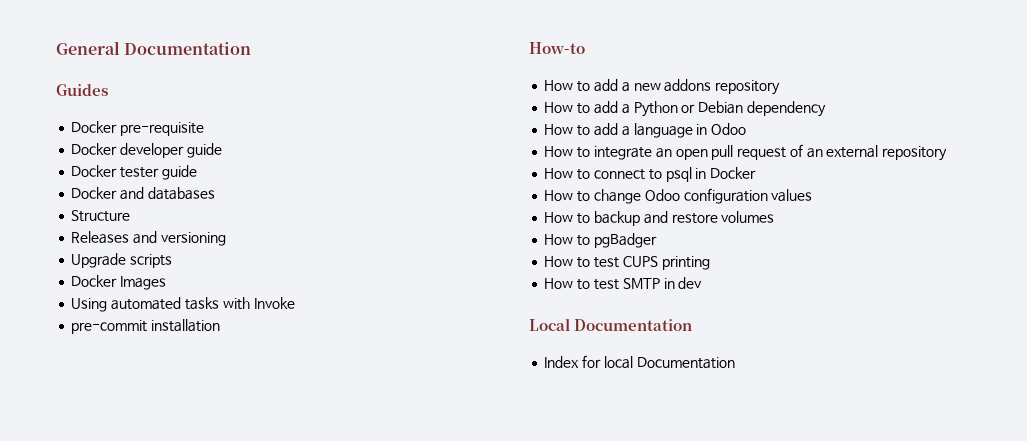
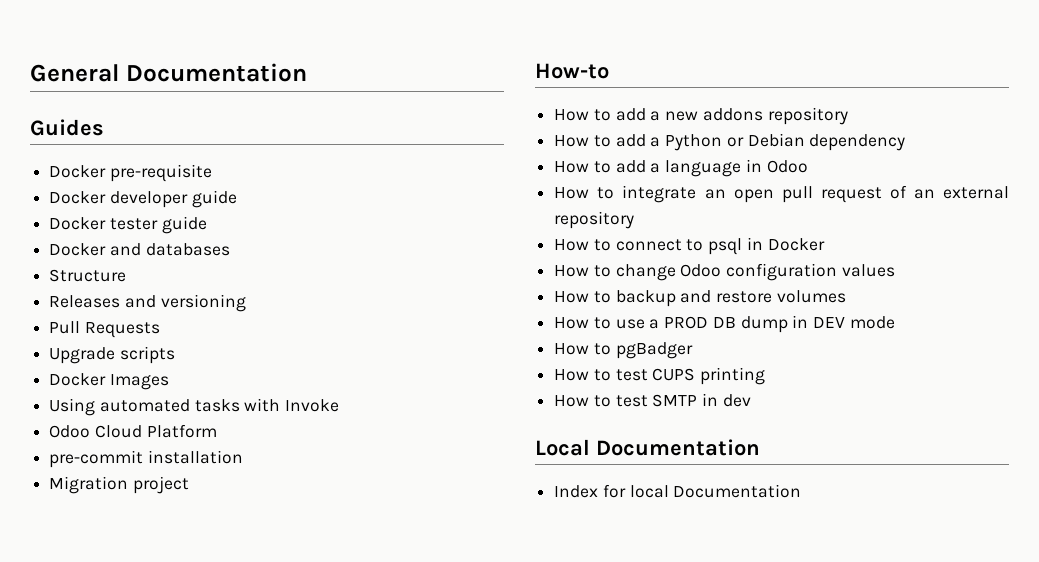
(226, 239) none -> [49,321,160,338] // Pull Requests
(295, 303) none -> [49,424,217,438] // Odoo Cloud Platform
(221, 325) none -> [49,476,189,494] // Migration project
(775, 217) none -> [554,315,895,333] // How to use a PROD DB dump in DEV mode

